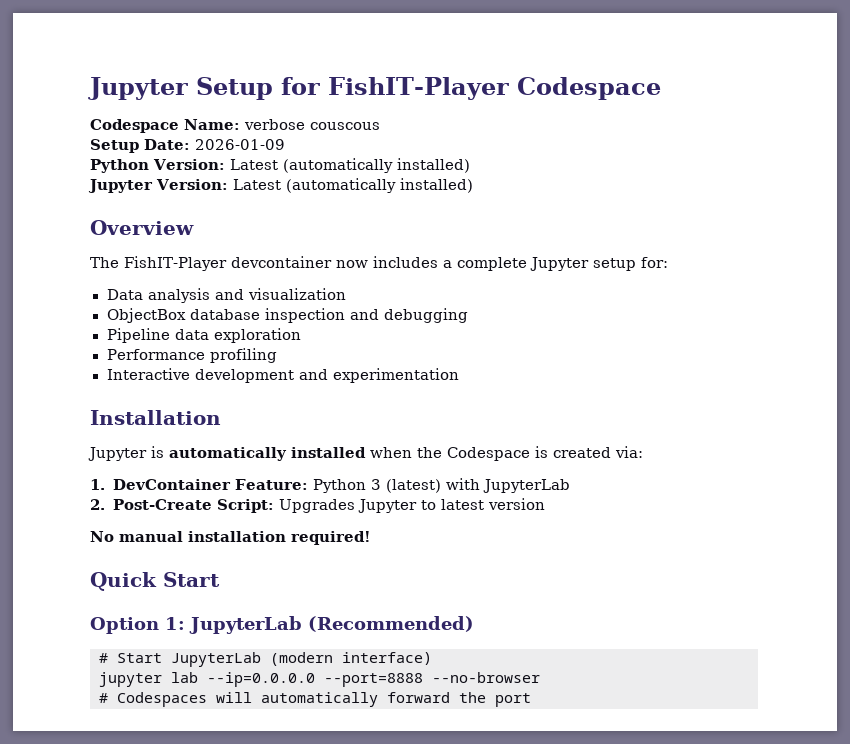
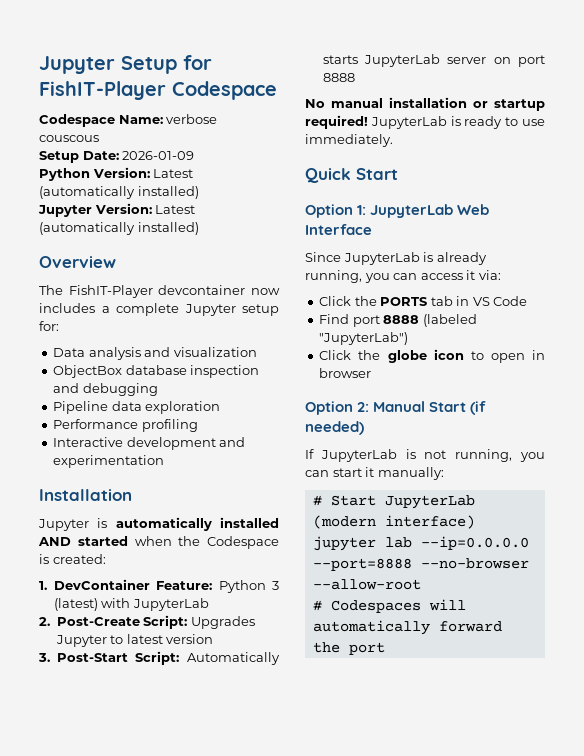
(366, 452) none -> [38,536,128,546] AND started
[553,446,643,458] created via: -> [52,554,106,564] created:
(545, 504) none -> [38,651,280,665] [322,54,545,67] [322,73,355,82] // 3. Post-Start Script: Automatically starts JupyterLab server on port 8888
(286, 536) none -> [473,99,545,111] or startup
(371, 538) none -> [370,116,545,129] [305,134,393,147] JupyterLab is ready to use immediately.
[308,616,474,632] (Recommended) -> [457,204,490,215] [305,224,372,235] [305,252,487,265] [305,270,501,283] [319,296,528,306] [319,314,477,327] [319,332,409,345] [319,349,545,363] [319,368,372,378] [305,401,487,415] [305,421,364,435] [305,449,545,462] [305,467,444,480] Web Interface // Since JupyterLab is already running, you can access it via: // Click the PORTS tab in VS Code // Find port 8888 (labeled "JupyterLab") // Click the globe icon to open in browser // Option 2: Manual Start (if needed) // If JupyterLab is not running, you can start it manually:
(540, 677) none -> [312,579,421,590] --allow-root

